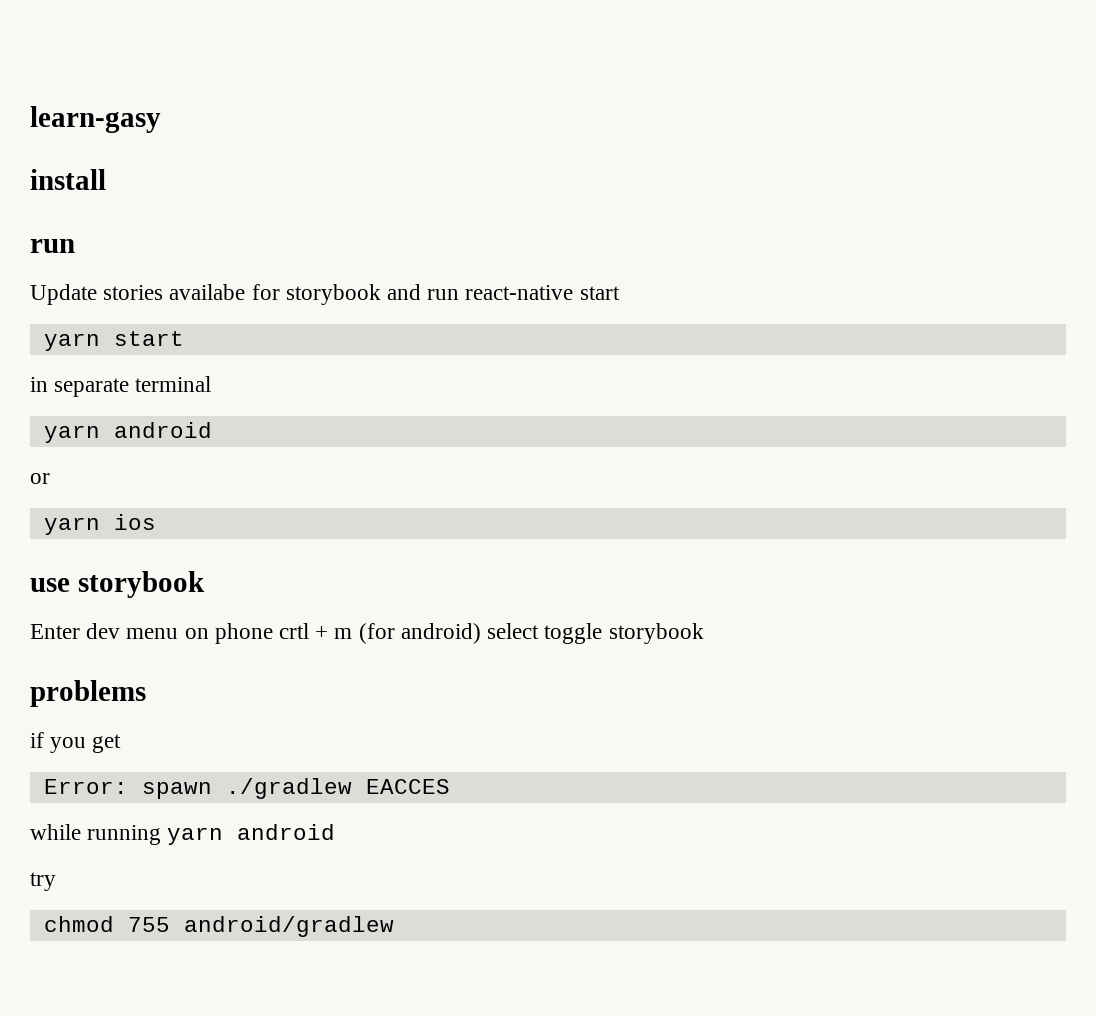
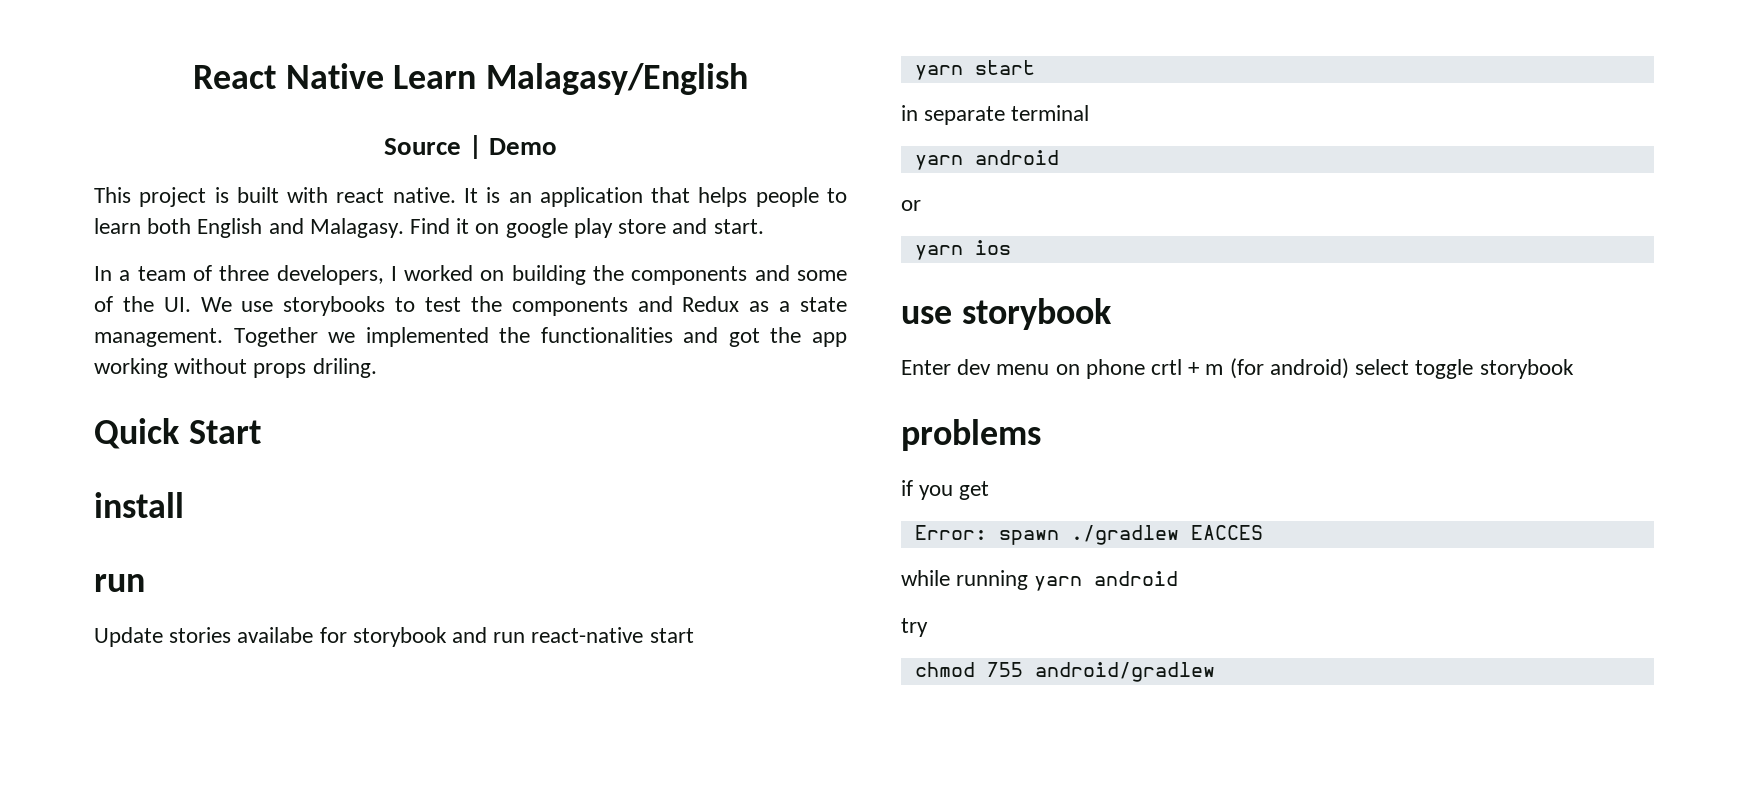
[30,106,161,133] learn-gasy -> [192,63,749,95] [384,135,557,159] [94,187,848,207] [94,218,764,238] [94,265,847,285] [94,296,847,316] [94,327,847,347] [94,358,377,378] [94,418,261,449] React Native Learn Malagasy/English // Source | Demo // This project is built with react native. It is an application that helps people to learn both English and Malagasy. Find it on google play store and start. // In a team of three developers, I worked on building the components and some of the UI. We use storybooks to test the components and Redux as a state management. Together we implemented the functionalities and got the app working without props driling. // Quick Start

